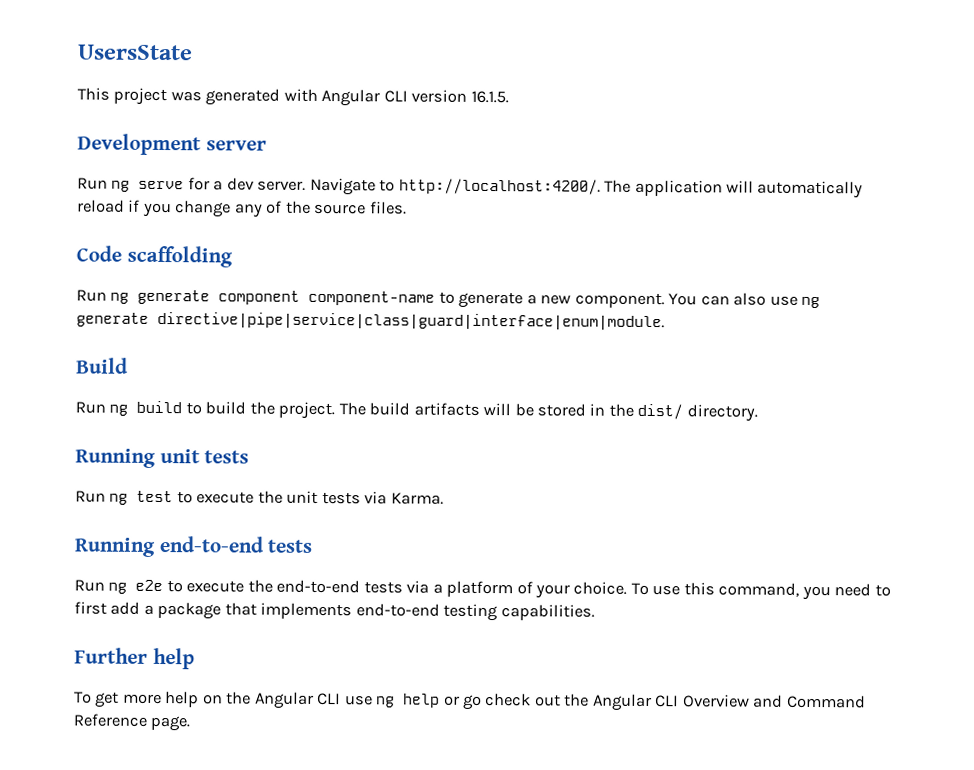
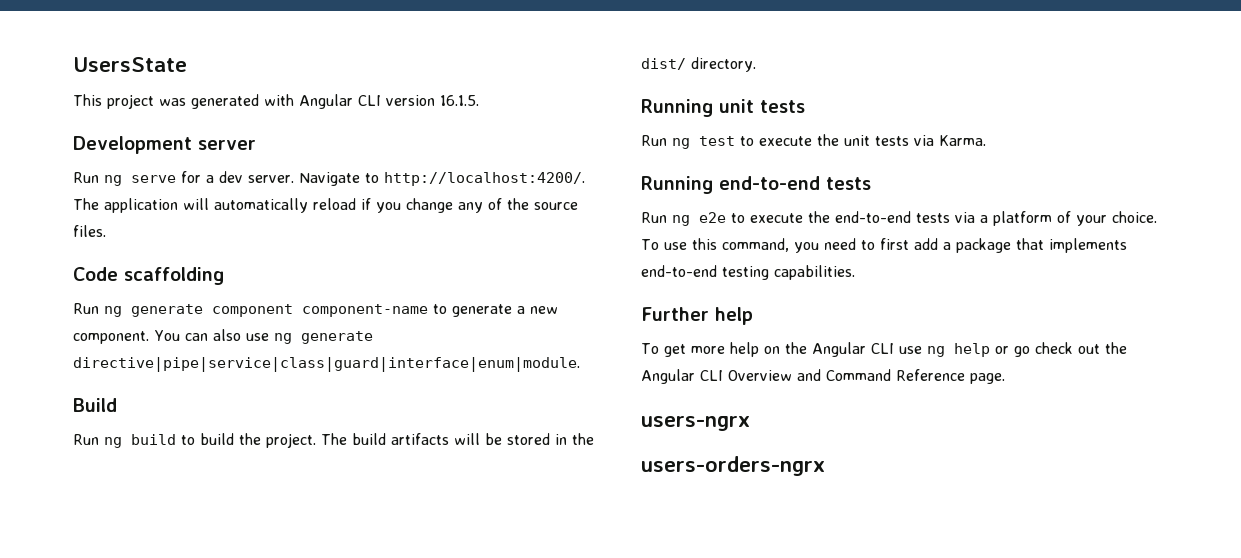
(191, 723) none -> [641,416,750,431] [641,456,825,476] // users-ngrx // users-orders-ngrx

